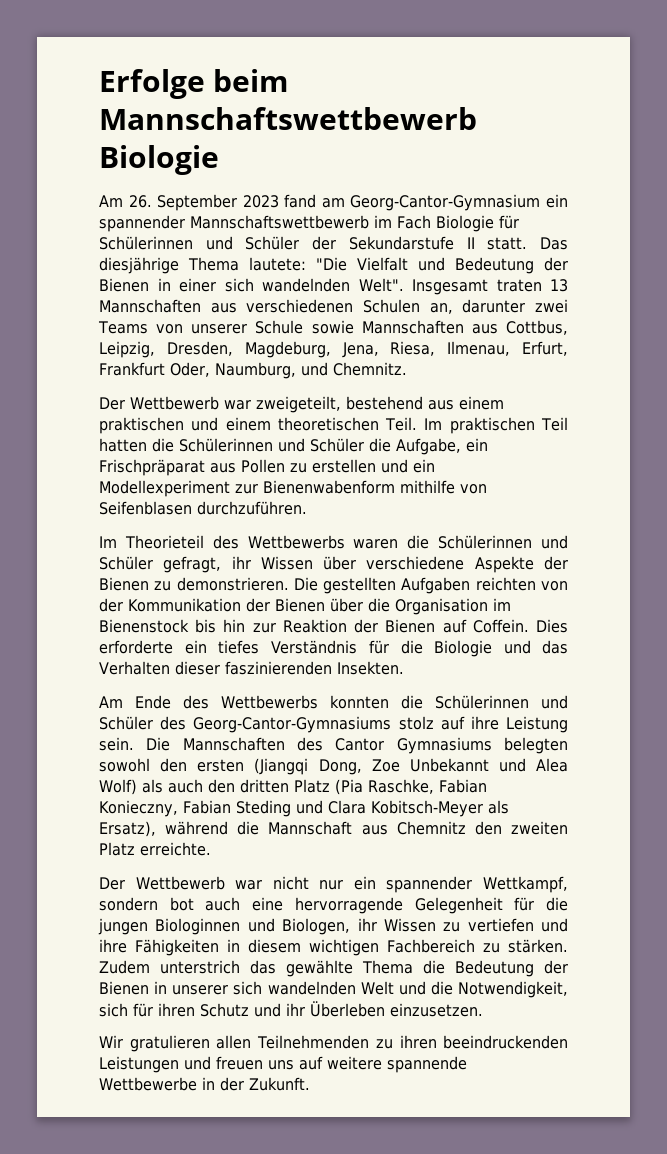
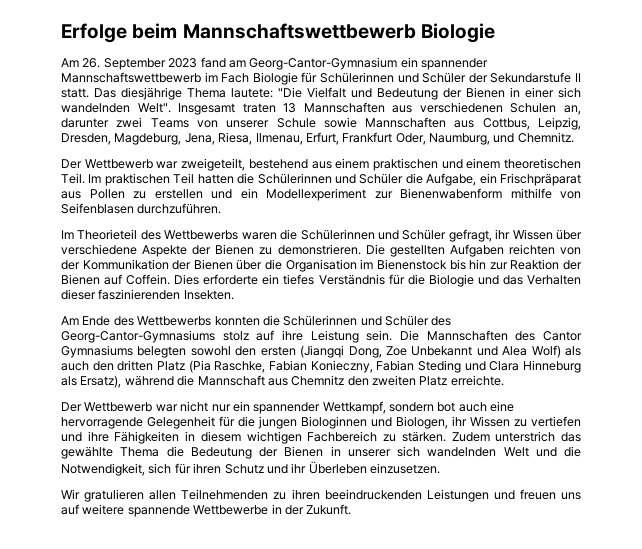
[370,800,483,817] Kobitsch-Meyer -> [523,360,581,373] Hinneburg

